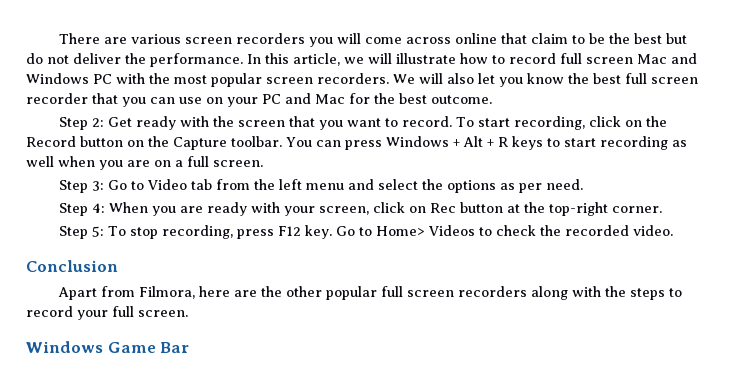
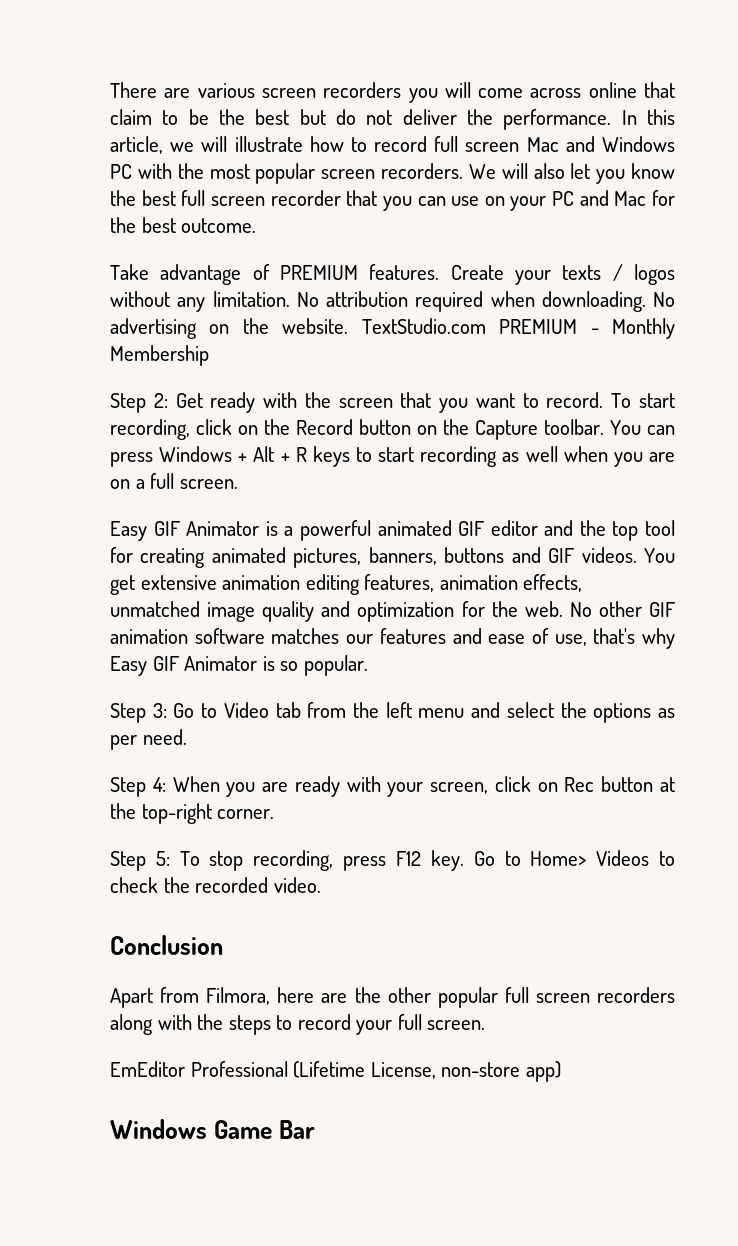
(492, 99) none -> [110,264,676,285] [110,291,675,312] [110,318,675,339] [110,345,209,366] // Take advantage of PREMIUM features. Create your texts / logos without any limitation. No attribution required when downloading. No advertising on the website. TextStudio.com PREMIUM - Monthly Membership
(263, 163) none -> [110,520,675,541] [110,547,676,568] [110,574,583,595] [110,601,677,622] [110,628,675,649] [110,655,368,676] // Easy GIF Animator is a powerful animated GIF editor and the top tool for creating animated pictures, banners, buttons and GIF videos. You get extensive animation editing features, animation effects, unmatched image quality and optimization for the web. No other GIF animation software matches our features and ease of use, that's why Easy GIF Animator is so popular.
(188, 313) none -> [110,1061,561,1082] // EmEditor Professional (Lifetime License, non-store app)

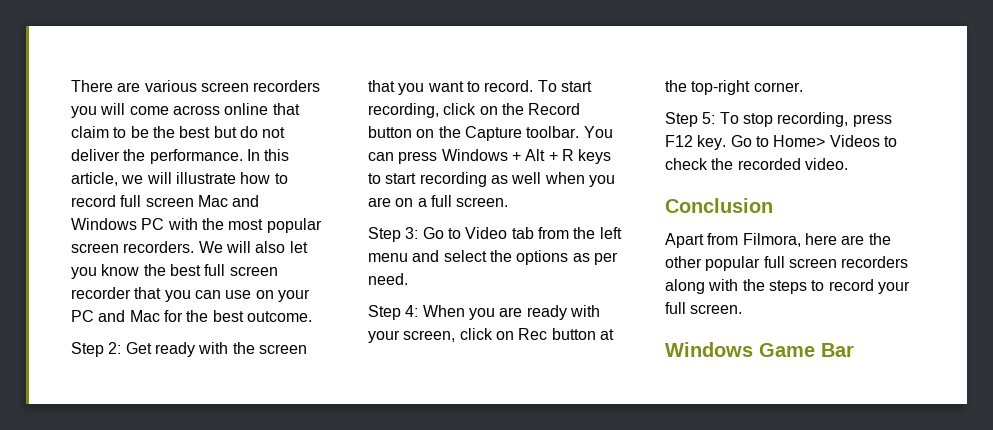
[110,264,676,285] [110,291,675,312] [110,318,675,339] [110,345,209,366] // Take advantage of PREMIUM features. Create your texts / logos without any limitation. No attribution required when downloading. No advertising on the website. TextStudio.com PREMIUM - Monthly Membership -> (312, 316) none
[110,520,675,541] [110,547,676,568] [110,574,583,595] [110,601,677,622] [110,628,675,649] [110,655,368,676] // Easy GIF Animator is a powerful animated GIF editor and the top tool for creating animated pictures, banners, buttons and GIF videos. You get extensive animation editing features, animation effects, unmatched image quality and optimization for the web. No other GIF animation software matches our features and ease of use, that's why Easy GIF Animator is so popular. -> (509, 202) none
[110,1061,561,1082] // EmEditor Professional (Lifetime License, non-store app) -> (743, 309) none

